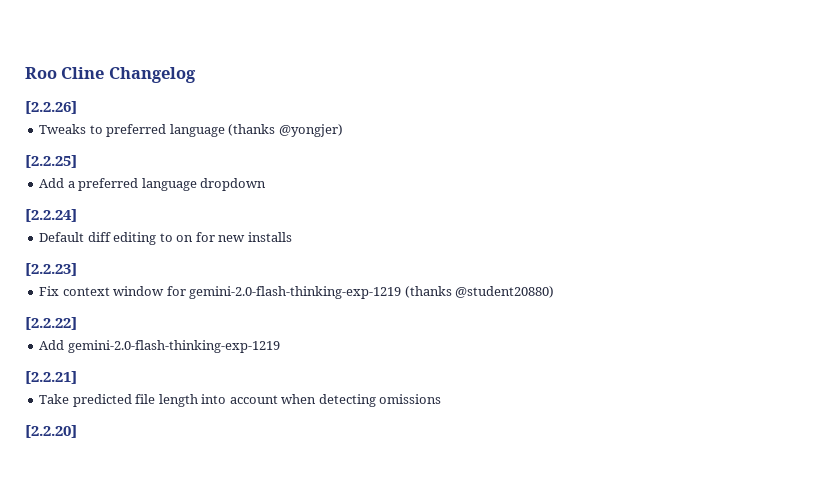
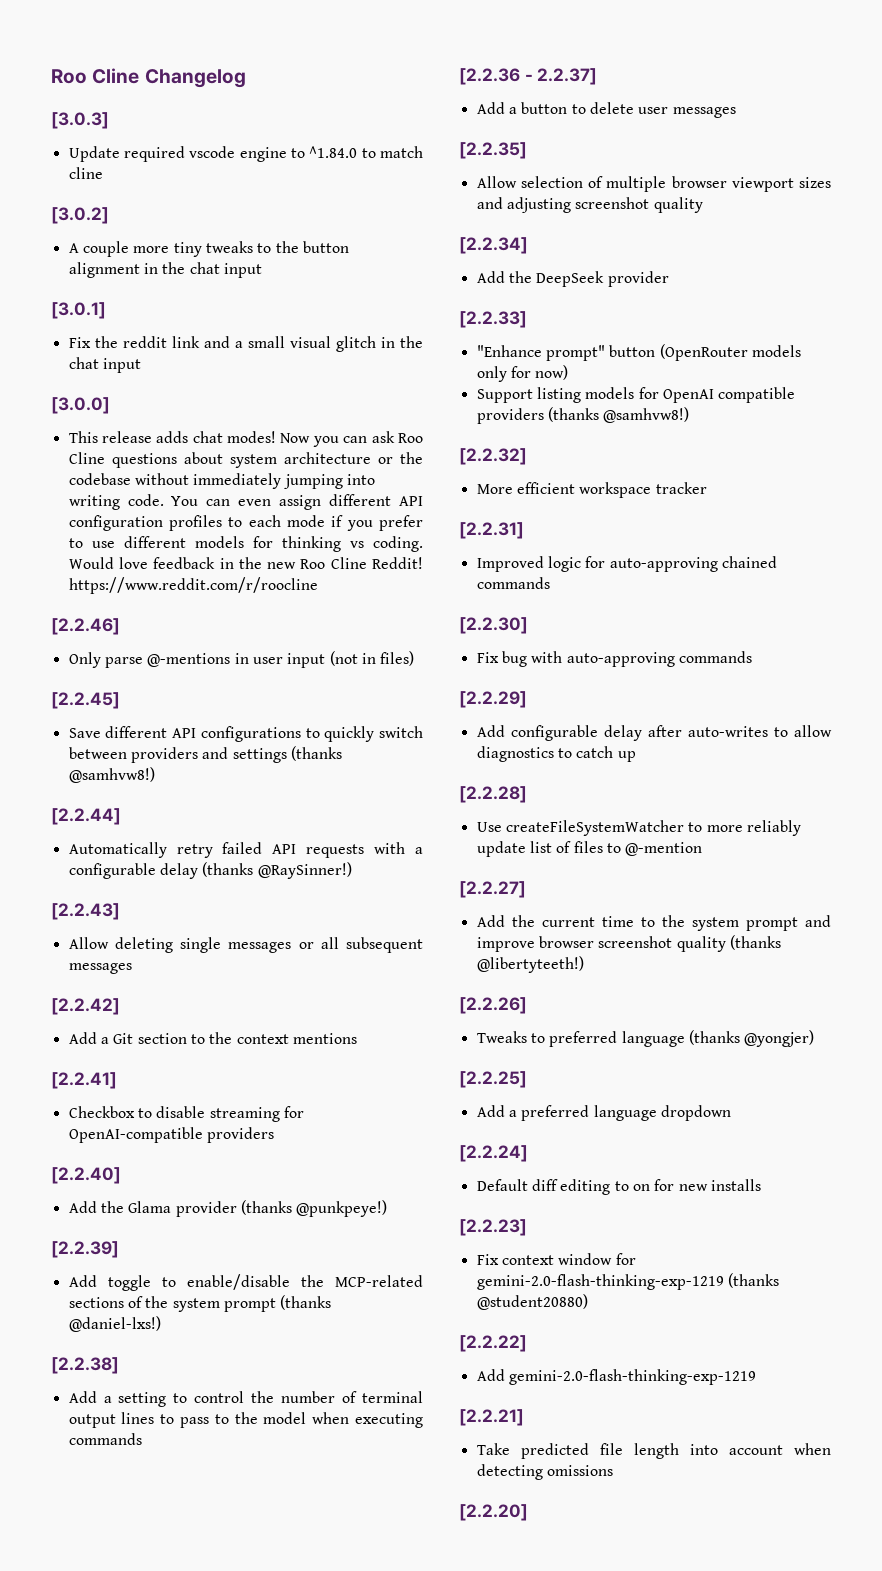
(196, 75) none -> [51,112,109,129] [68,146,423,162] [68,167,103,179] [51,207,109,224] [68,241,349,257] [68,262,262,278] [51,302,106,319] [68,336,424,352] [68,357,141,373] [51,397,110,414] [68,431,423,447] [68,452,423,468] [68,473,375,489] [68,494,423,510] [68,515,423,531] [68,536,423,552] [68,557,424,569] [68,577,318,594] [51,618,120,635] [68,651,415,668] [51,692,120,709] [68,726,424,742] [68,746,342,763] [68,767,155,783] [51,808,121,825] [68,842,423,858] [68,862,352,879] [51,903,120,920] [68,937,424,953] [68,963,132,974] [51,998,120,1015] [68,1032,357,1044] [51,1072,117,1089] [68,1106,304,1122] [68,1127,274,1143] [51,1167,121,1184] [68,1200,388,1217] [51,1241,119,1258] [68,1274,423,1291] [68,1295,332,1312] [68,1316,161,1332] [51,1357,119,1374] [68,1391,424,1407] [68,1412,424,1428] [68,1433,142,1445] [459,68,598,85] [476,102,736,118] [459,142,527,159] [476,176,832,192] [476,197,703,213] [459,237,528,254] [476,271,669,287] [459,311,527,328] [476,344,801,361] [476,365,569,382] [476,387,796,403] [476,407,690,424] [459,448,527,465] [476,482,707,498] [459,522,524,539] [476,556,777,572] [476,577,550,589] [459,617,528,634] [476,651,752,667] [459,691,527,708] [476,725,832,741] [476,746,636,762] [459,786,527,803] [476,820,801,836] [476,841,703,857] [459,881,526,898] [476,915,831,931] [476,935,781,952] [476,956,584,973] // [3.0.3] // Update required vscode engine to ^1.84.0 to match cline // [3.0.2] // A couple more tiny tweaks to the button alignment in the chat input // [3.0.1] // Fix the reddit link and a small visual glitch in the chat input // [3.0.0] // This release adds chat modes! Now you can ask Roo Cline questions about system architecture or the codebase without immediately jumping into writing code. You can even assign different API configuration profiles to each mode if you prefer to use different models for thinking vs coding. Would love feedback in the new Roo Cline Reddit! https://www.reddit.com/r/roocline // [2.2.46] // Only parse @-mentions in user input (not in files) // [2.2.45] // Save different API configurations to quickly switch between providers and settings (thanks @samhvw8!) // [2.2.44] // Automatically retry failed API requests with a configurable delay (thanks @RaySinner!) // [2.2.43] // Allow deleting single messages or all subsequent messages // [2.2.42] // Add a Git section to the context mentions // [2.2.41] // Checkbox to disable streaming for OpenAI-compatible providers // [2.2.40] // Add the Glama provider (thanks @punkpeye!) // [2.2.39] // Add toggle to enable/disable the MCP-related sections of the system prompt (thanks @daniel-lxs!) // [2.2.38] // Add a setting to control the number of terminal output lines to pass to the model when executing commands // [2.2.36 - 2.2.37] // Add a button to delete user messages // [2.2.35] // Allow selection of multiple browser viewport sizes and adjusting screenshot quality // [2.2.34] // Add the DeepSeek provider // [2.2.33] // "Enhance prompt" button (OpenRouter models only for now) // Support listing models for OpenAI compatible providers (thanks @samhvw8!) // [2.2.32] // More efficient workspace tracker // [2.2.31] // Improved logic for auto-approving chained commands // [2.2.30] // Fix bug with auto-approving commands // [2.2.29] // Add configurable delay after auto-writes to allow diagnostics to catch up // [2.2.28] // Use createFileSystemWatcher to more reliably update list of files to @-mention // [2.2.27] // Add the current time to the system prompt and improve browser screenshot quality (thanks @libertyteeth!)

